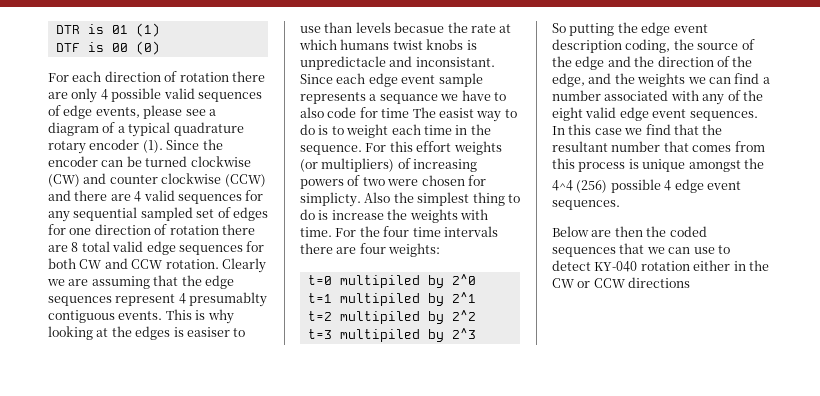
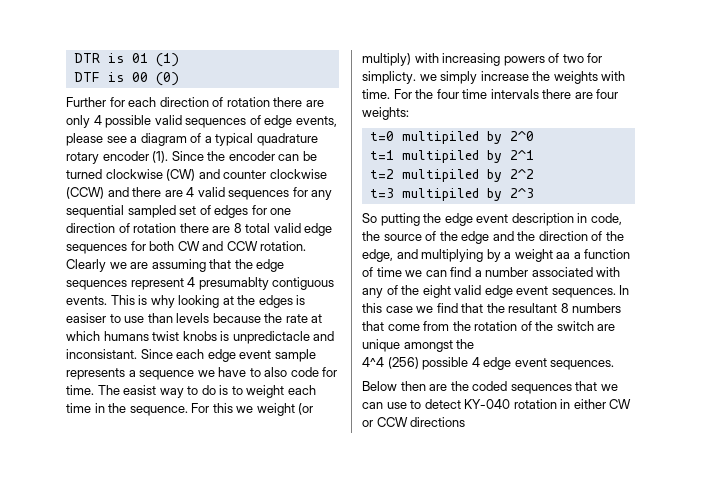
[48,73,69,82] For -> [66,97,125,107] Further for
[394,22,445,33] becasue -> [212,313,261,323] because
[379,94,438,104] sequance -> [139,370,195,380] sequence
[381,108,410,118] time -> [66,385,94,395] time.
[416,141,502,155] [300,158,478,172] [300,175,486,189] [300,192,520,207] [300,209,329,220] effort weights (or multipliers) of increasing powers of two were chosen for simplicty. Also the simplest thing to do is -> [236,403,314,416] [362,53,603,66] [362,71,478,84] we weight (or multiply) with increasing powers of two for simplicty. we simply
[625,39,671,53] coding, -> [577,213,622,225] in code,
[614,73,686,87] the weights -> [421,249,631,262] [362,267,402,277] multiplying by a weight aa a function of time
[611,141,765,152] [552,158,639,172] number that comes from this process is -> [560,303,622,313] [362,321,616,331] 8 numbers that come from the rotation of the switch are
[591,226,643,237] are then -> [400,381,448,391] then are
[693,260,769,271] either in the -> [560,399,606,409] in either

